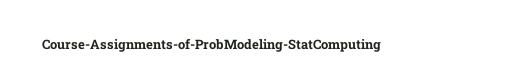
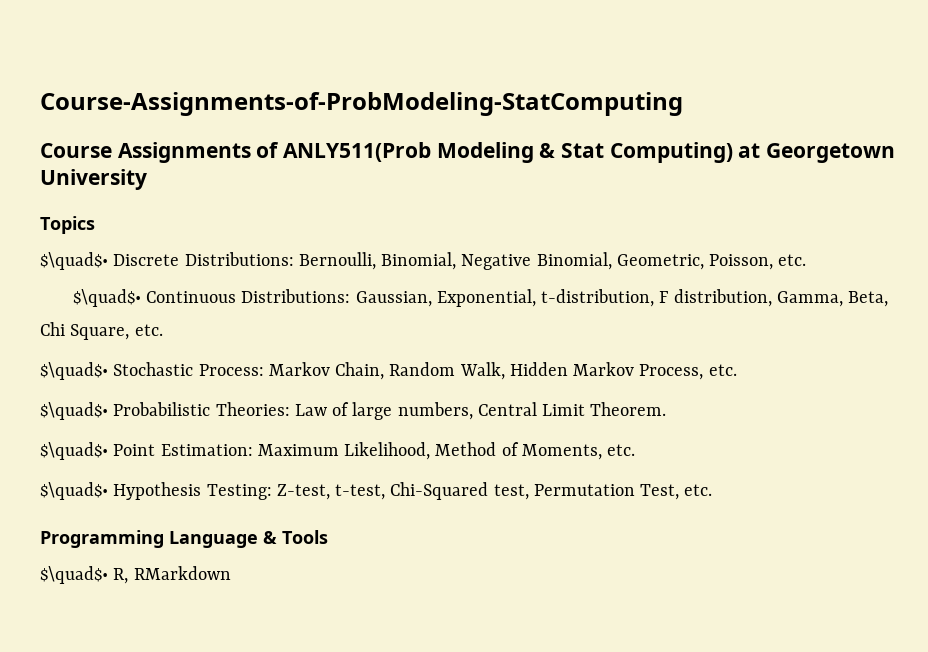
(381, 45) none -> [40,142,896,163] [40,169,147,190] [40,216,95,234] [40,252,807,270] [72,289,889,307] [40,322,163,340] [40,362,737,380] [40,402,667,420] [40,442,636,460] [40,482,713,500] [40,530,328,548] [40,566,231,584] // Course Assignments of ANLY511(Prob Modeling & Stat Computing) at Georgetown University // Topics // $\quad$• Discrete Distributions: Bernoulli, Binomial, Negative Binomial, Geometric, Poisson, etc. // $\quad$• Continuous Distributions: Gaussian, Exponential, t-distribution, F distribution, Gamma, Beta, Chi Square, etc. // $\quad$• Stochastic Process: Markov Chain, Random Walk, Hidden Markov Process, etc. // $\quad$• Probabilistic Theories: Law of large numbers, Central Limit Theorem. // $\quad$• Point Estimation: Maximum Likelihood, Method of Moments, etc. // $\quad$• Hypothesis Testing: Z-test, t-test, Chi-Squared test, Permutation Test, etc. // Programming Language & Tools // $\quad$• R, RMarkdown

